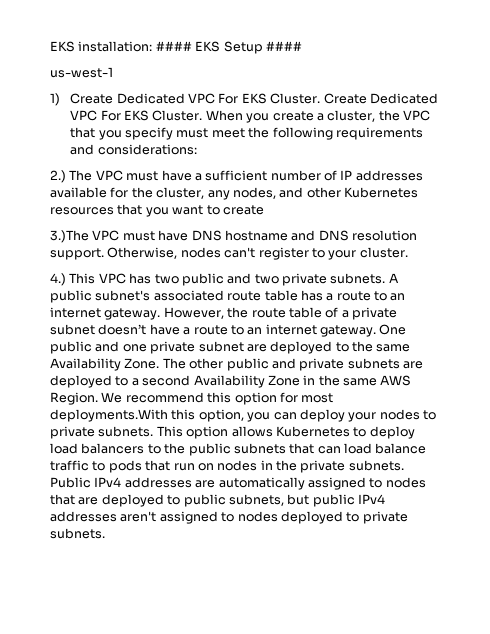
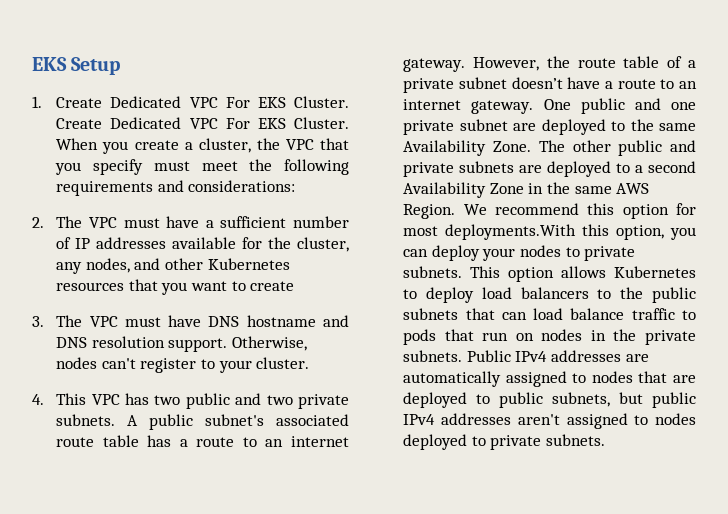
[50,41,302,54] [50,67,113,78] [50,93,60,106] EKS installation: #### EKS Setup #### // us-west-1 // 1) -> [32,57,121,75] [32,96,42,108] EKS Setup // 1.
[50,170,66,183] 2.) -> [32,217,44,228] 2.
[50,230,89,243] 3.)The -> [32,315,83,327] 3. The
[50,273,66,286] 4.) -> [32,394,44,405] 4.

